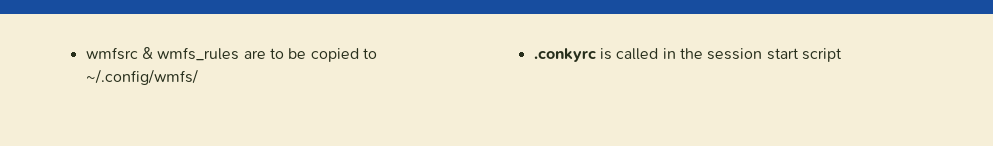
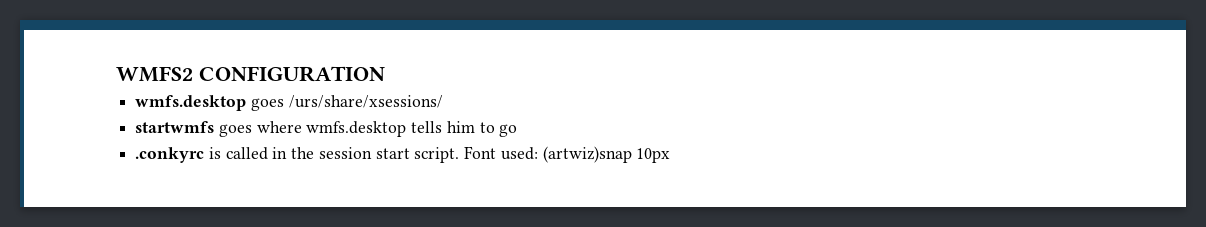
[85,47,377,62] [85,69,198,85] wmfsrc & wmfs_rules are to be copied to ~/.config/wmfs/ -> [116,66,385,82] [135,95,443,111] [135,121,518,137] WMFS2 CONFIGURATION // wmfs.desktop goes /urs/share/xsessions/ // startwmfs goes where wmfs.desktop tells him to go
[801,48,842,62] script -> [414,146,671,163] script. Font used: (artwiz)snap 10px

